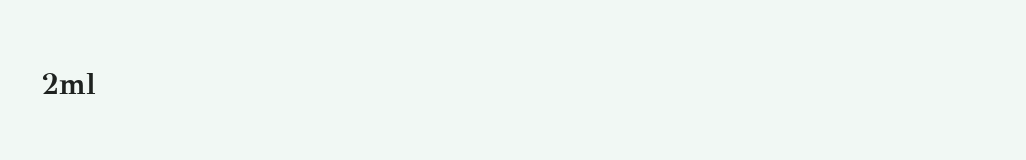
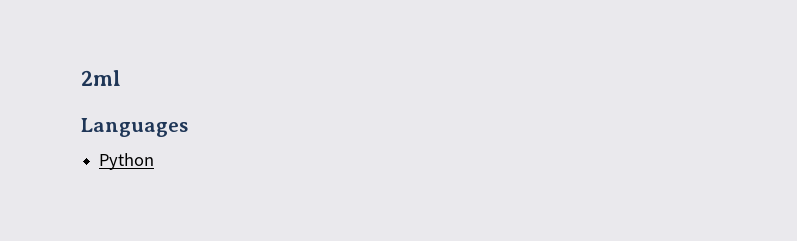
(96, 83) none -> [81,118,188,137] [99,153,155,170] // Languages // Python

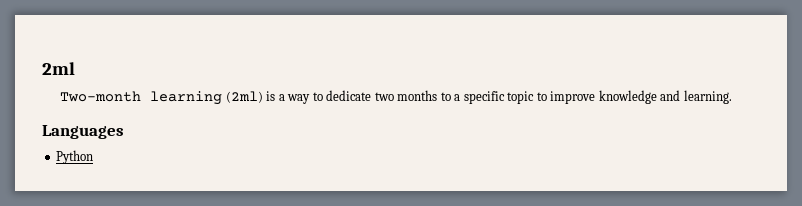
(121, 78) none -> [60,90,732,105] // Two-month learning (2ml) is a way to dedicate two months to a specific topic to improve knowledge and learning.

